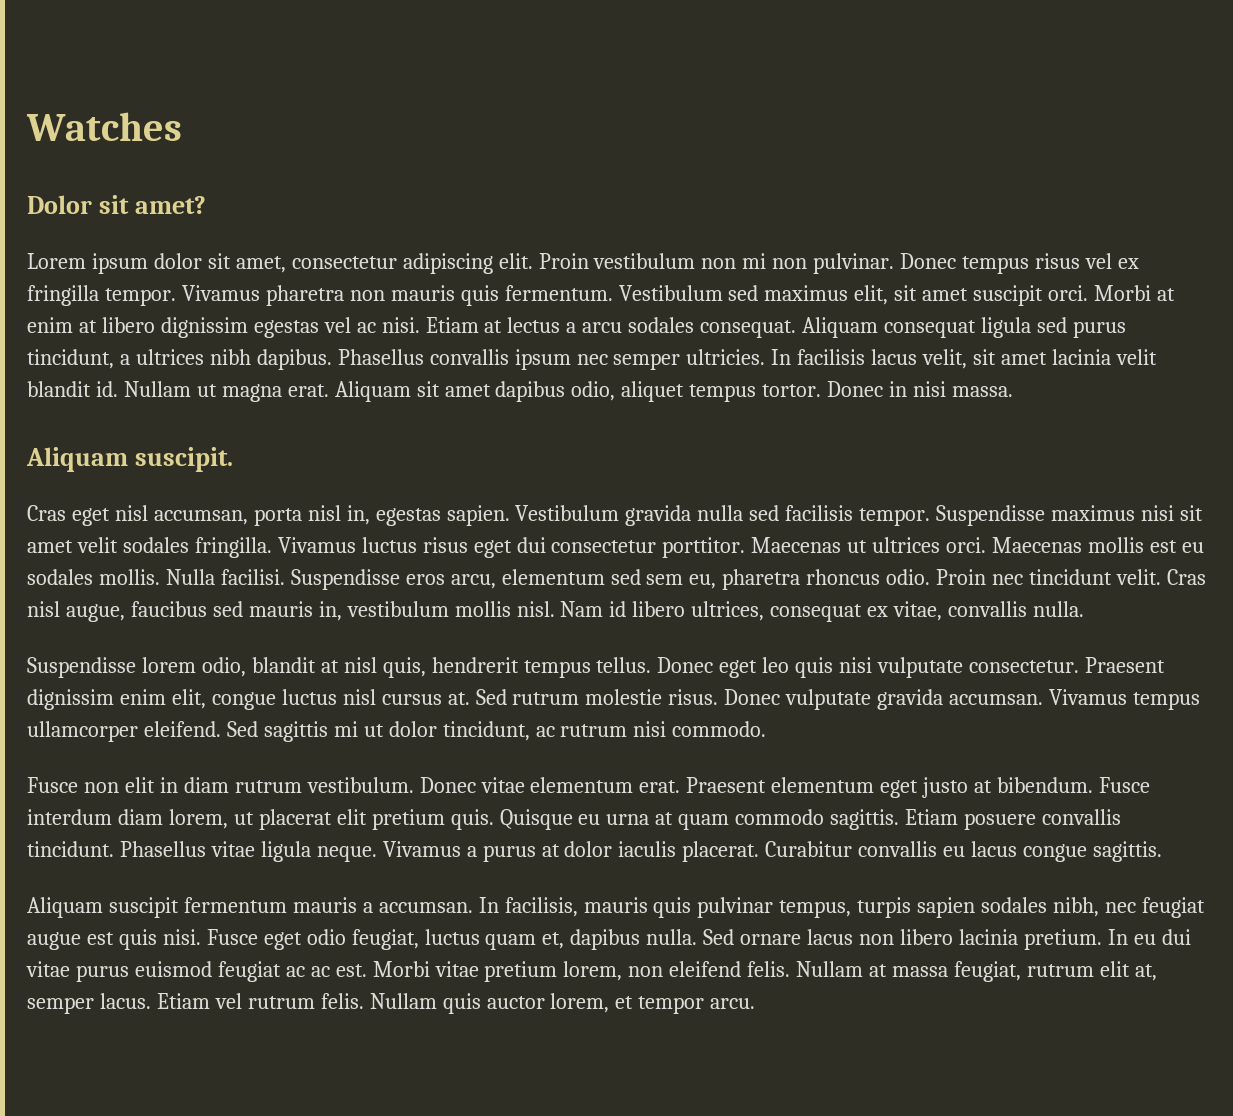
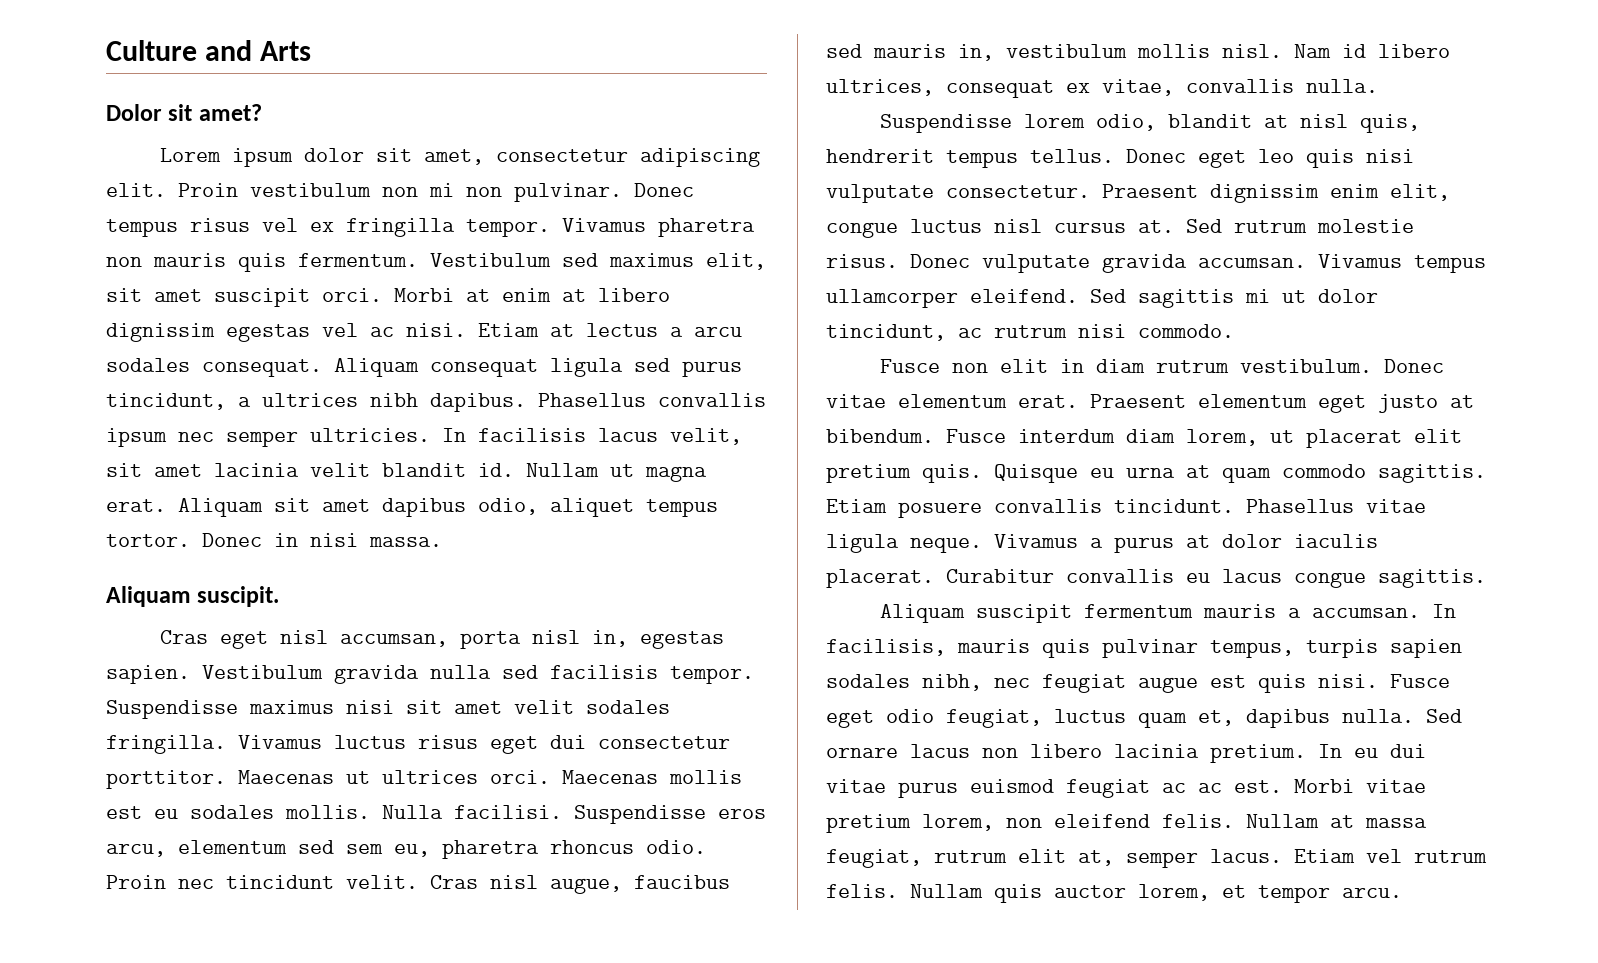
[26,112,182,141] Watches -> [106,40,311,61] Culture and Arts

